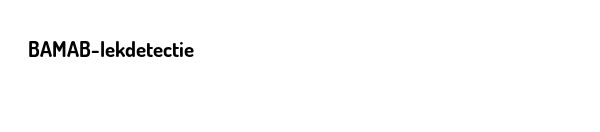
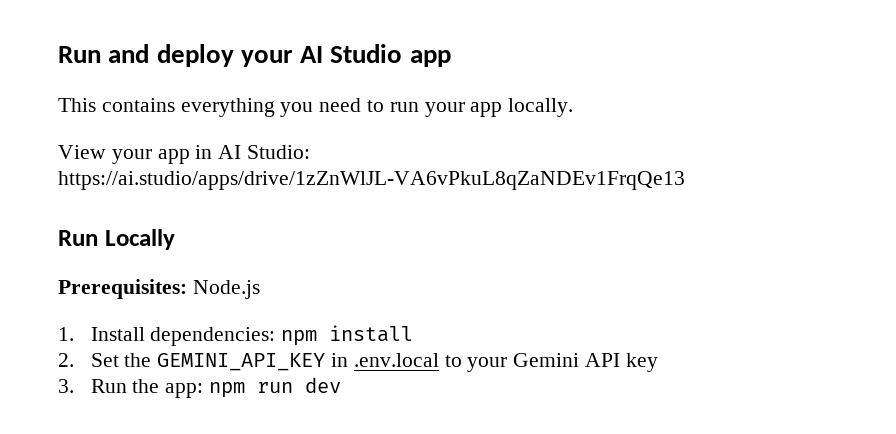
[28,41,194,57] BAMAB-lekdetectie -> [58,44,451,67] [58,98,574,117] [58,145,311,164] [58,171,685,190] [58,229,175,250] [58,279,260,299] [58,325,414,346] [58,353,658,372] [58,377,341,398] Run and deploy your AI Studio app // This contains everything you need to run your app locally. // View your app in AI Studio: https://ai.studio/apps/drive/1zZnWlJL-VA6vPkuL8qZaNDEv1FrqQe13 // Run Locally // Prerequisites: Node.js // 1. Install dependencies: npm install // 2. Set the GEMINI_API_KEY in .env.local to your Gemini API key // 3. Run the app: npm run dev

